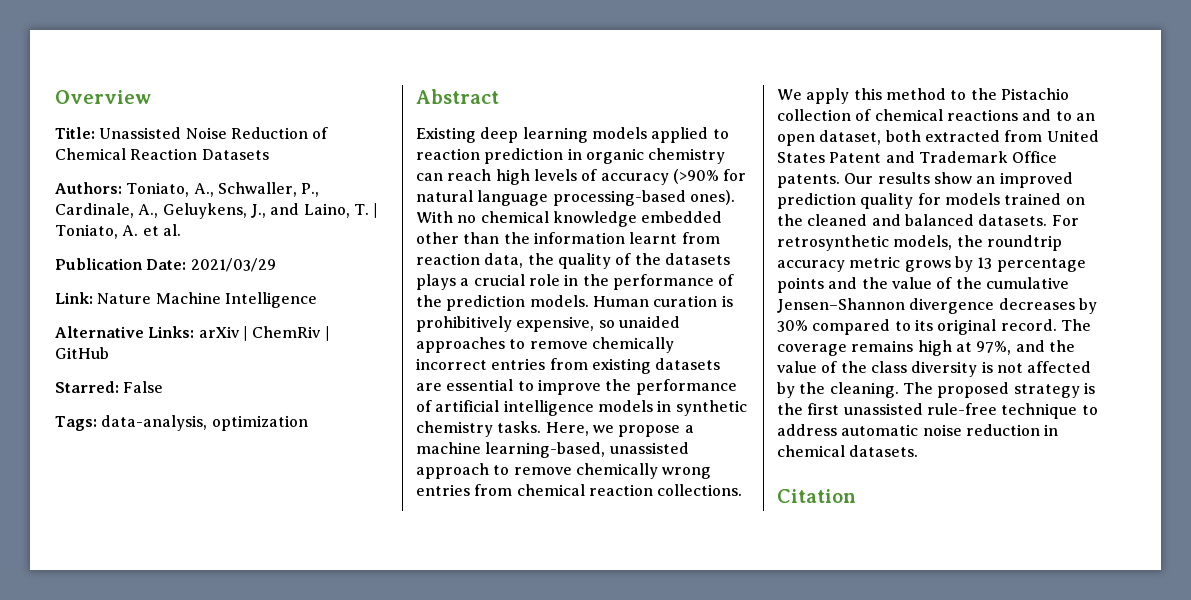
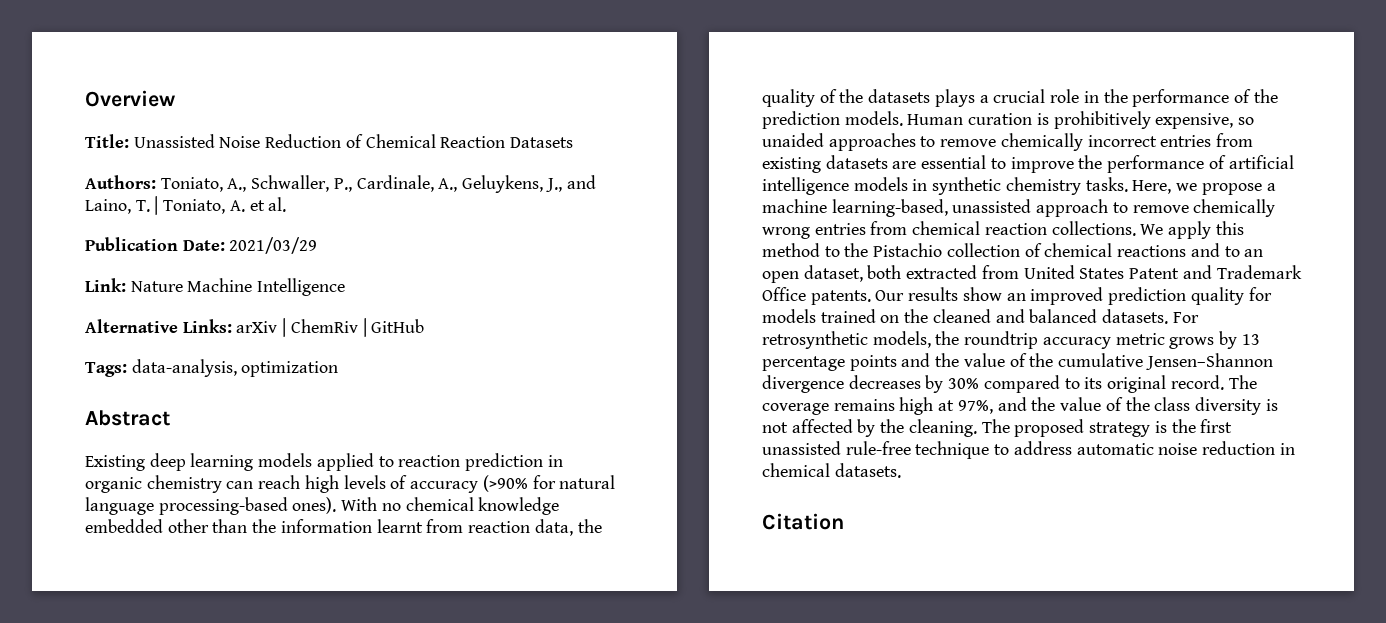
[55,381,164,393] // Starred: False -> (425, 326) none

